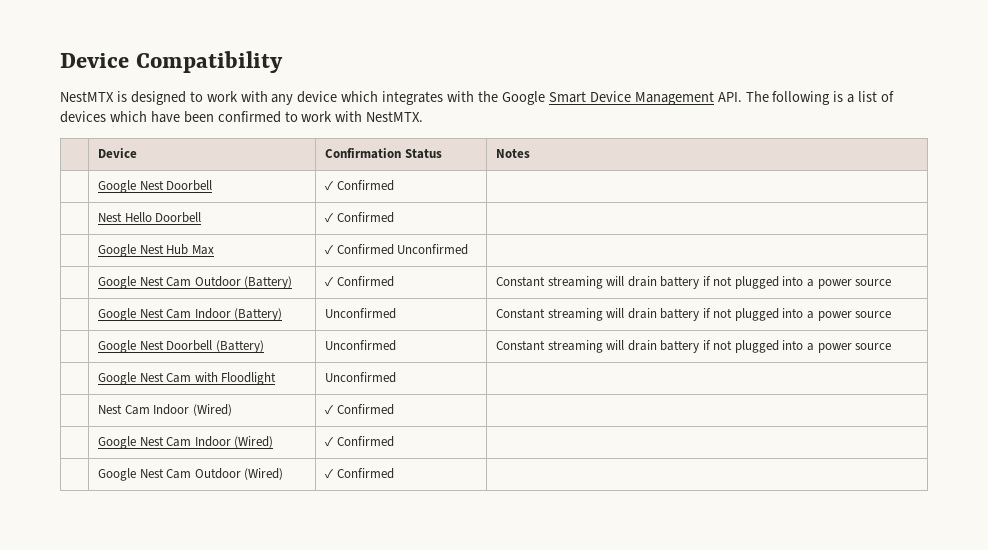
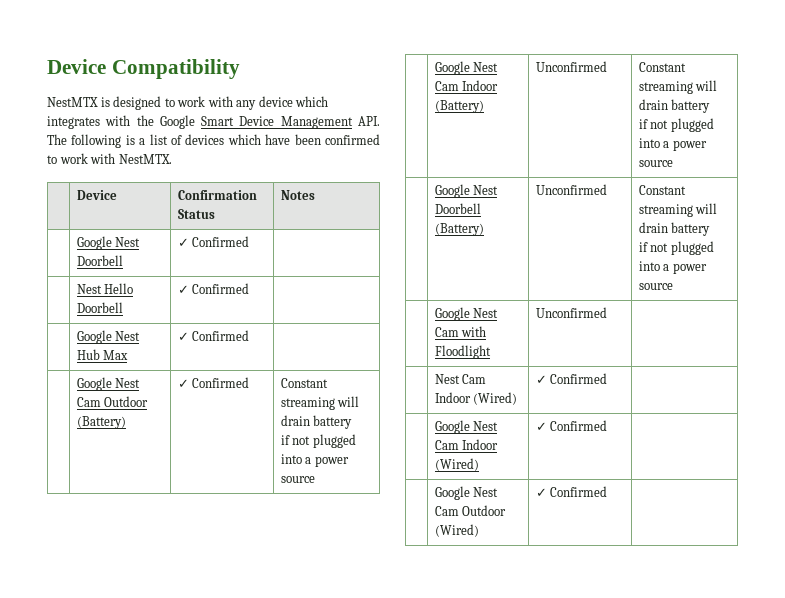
[397,244,469,255] Unconfirmed -> (250, 335) none
(700, 282) none -> (353, 422) //
(700, 314) none -> (711, 106) //
(700, 346) none -> (711, 229) //

